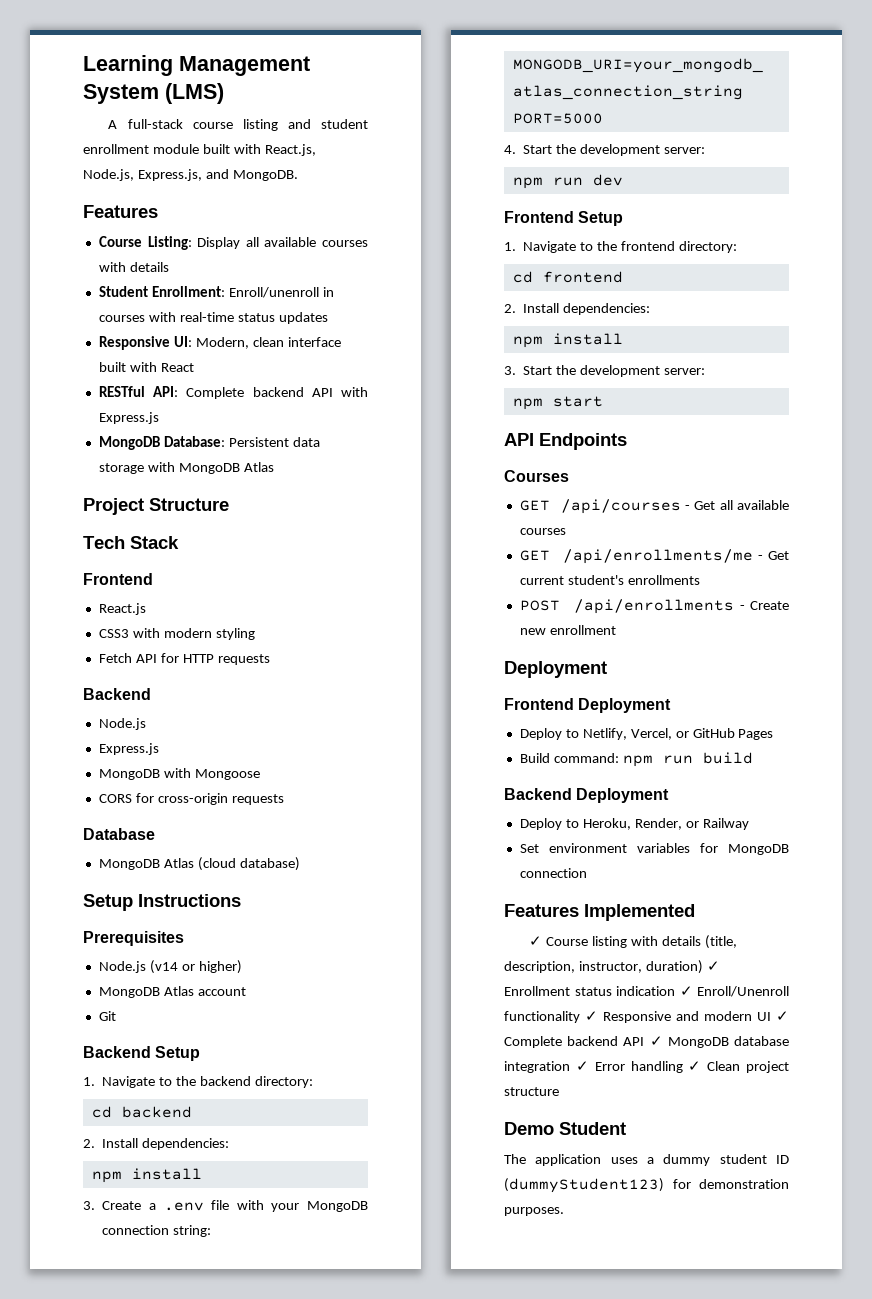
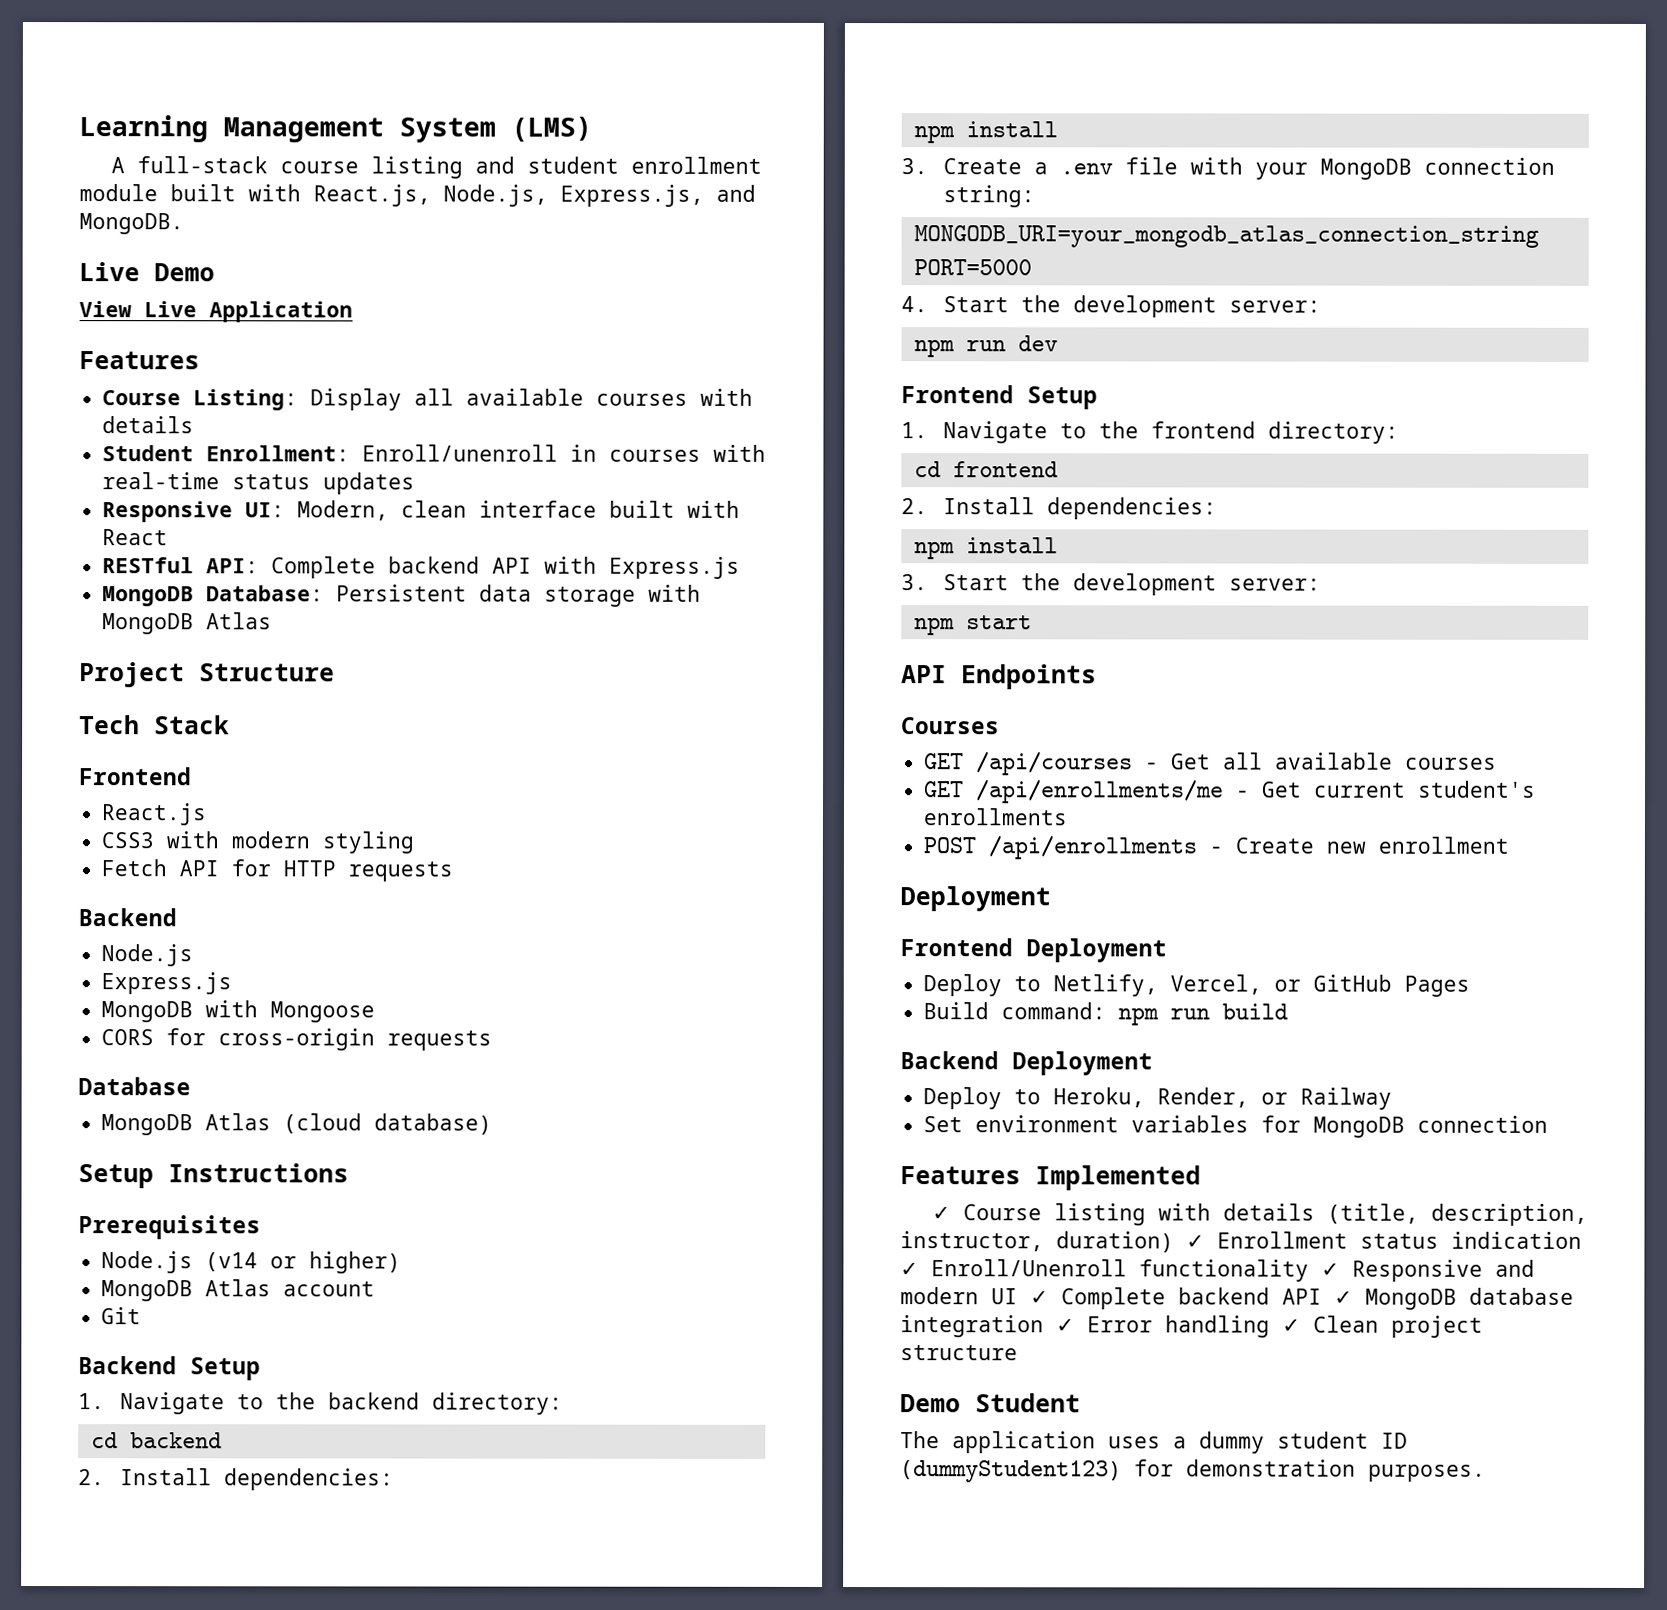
(298, 175) none -> [79,262,215,282] [79,301,353,323] // Live Demo // View Live Application

